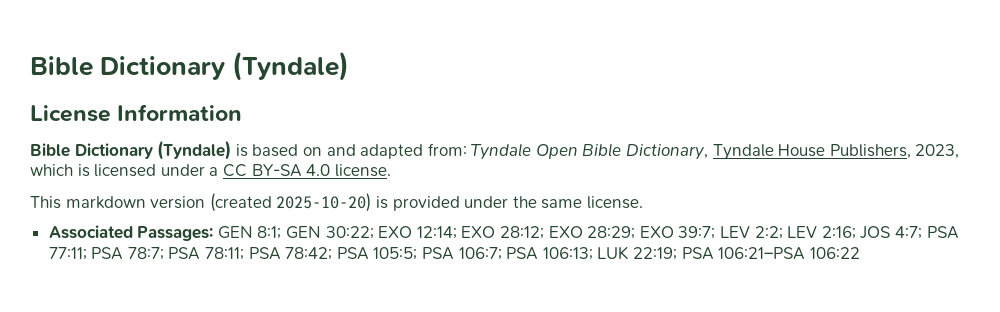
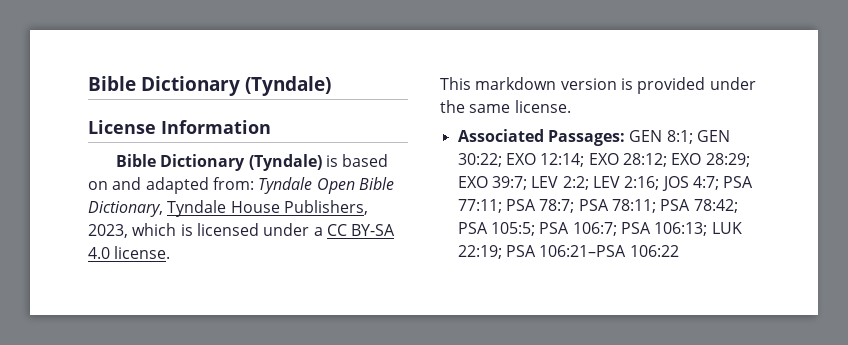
[209,193,372,212] (created 2025-10-20) -> (617, 84) none

